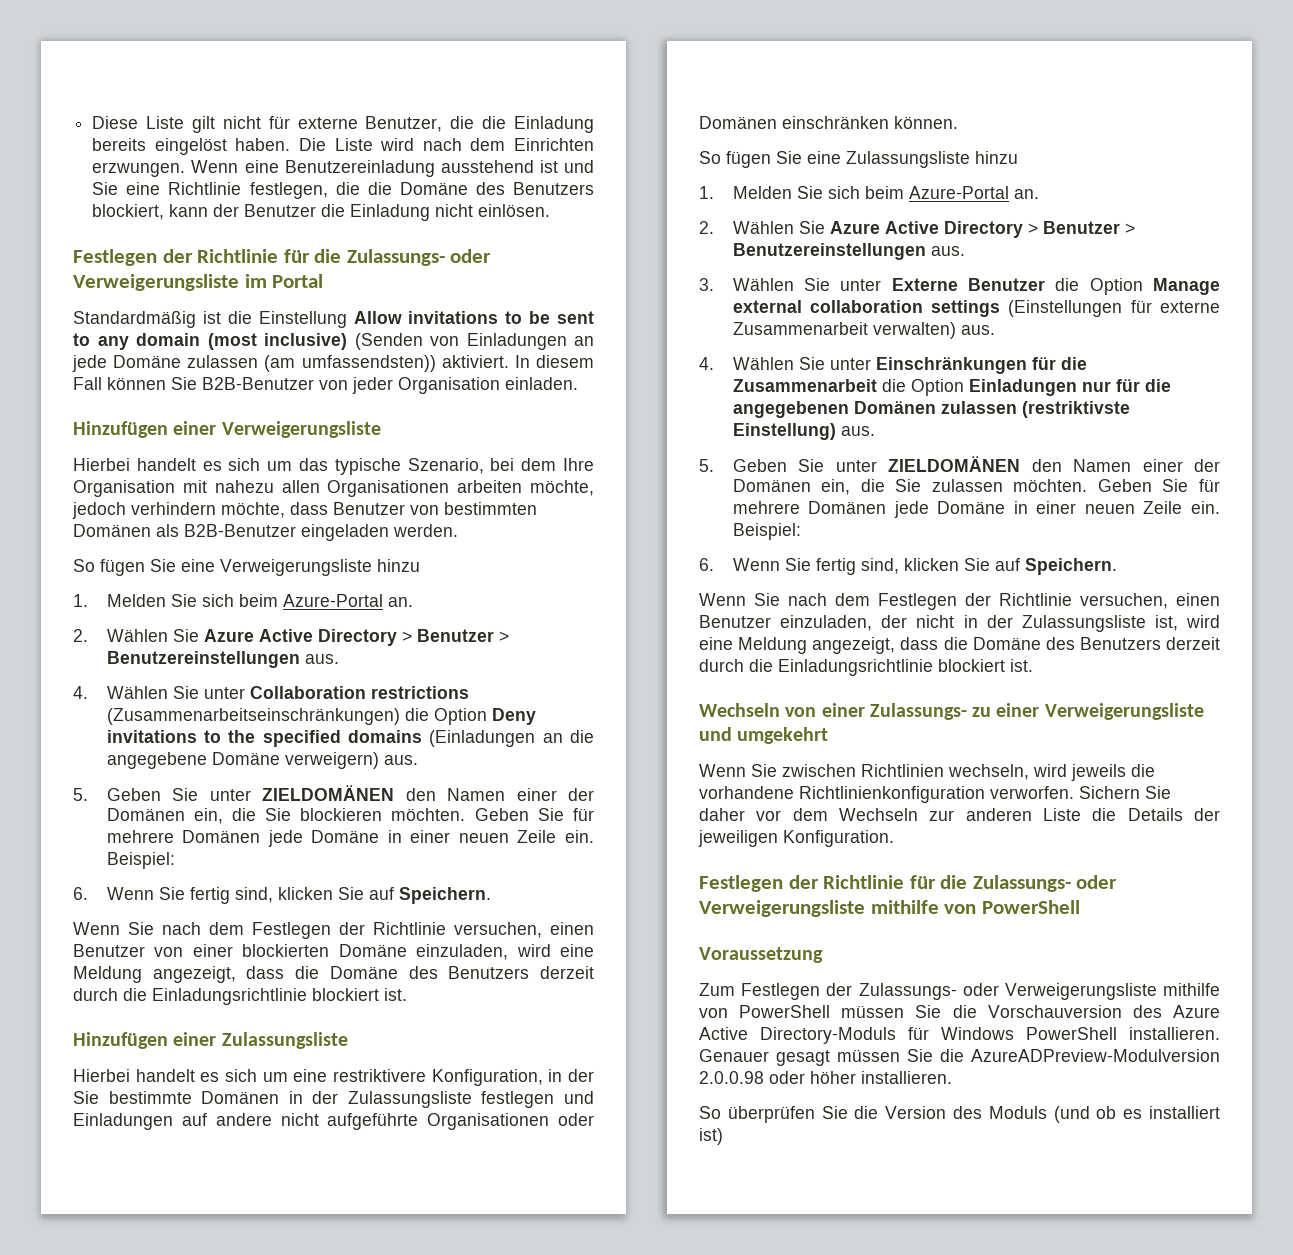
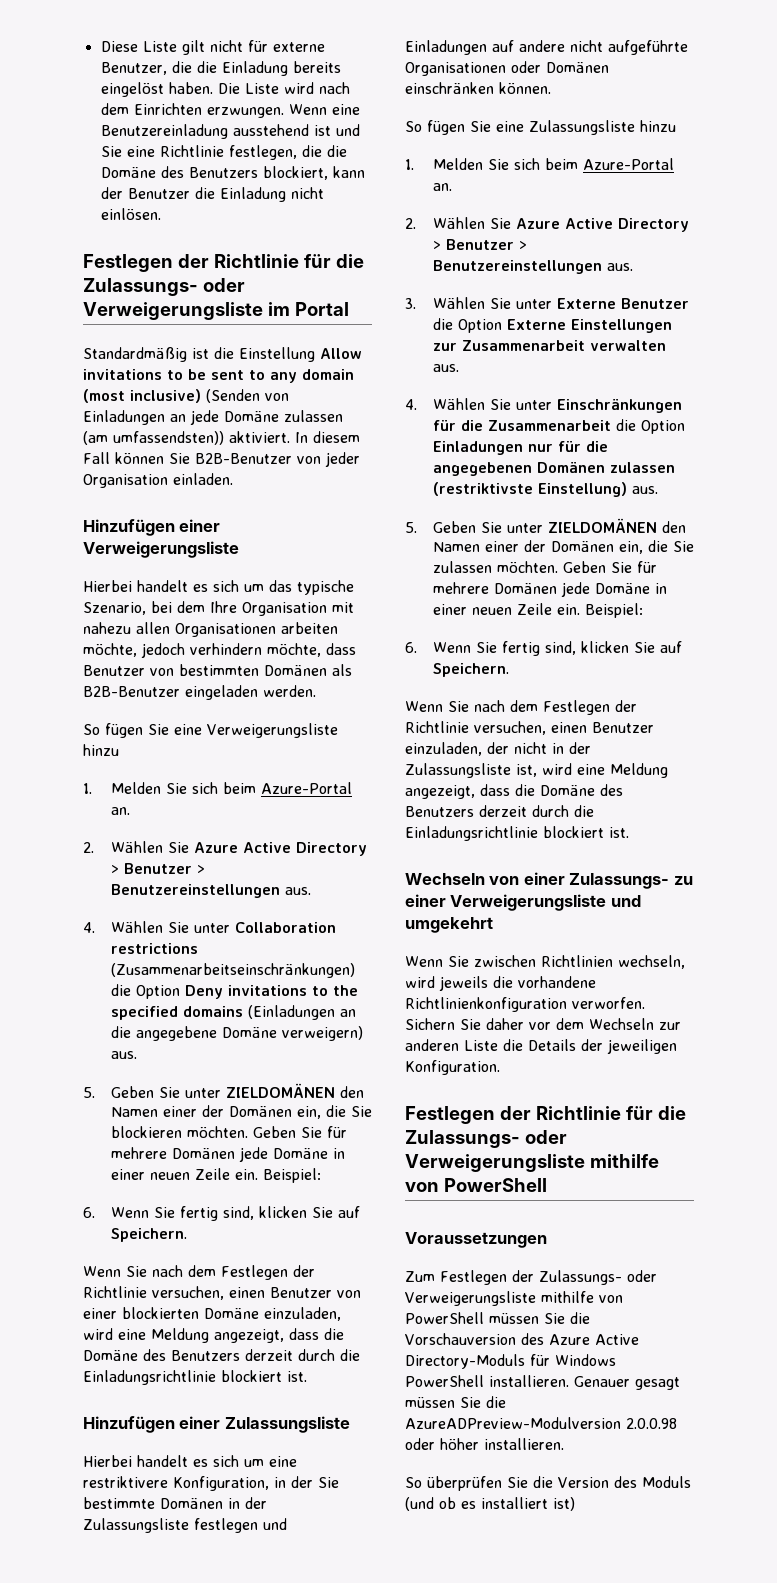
[1153,278,1220,295] [732,300,1220,317] [732,322,956,339] Manage external collaboration settings (Einstellungen für externe Zusammenarbeit verwalten) -> [506,319,672,333] [432,340,666,351] Externe Einstellungen zur Zusammenarbeit verwalten
[699,947,823,963] Voraussetzung -> [405,1232,547,1248] Voraussetzungen

